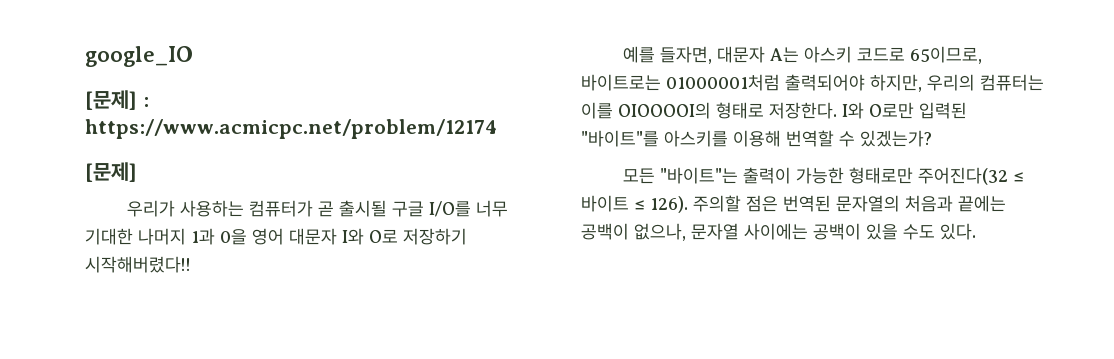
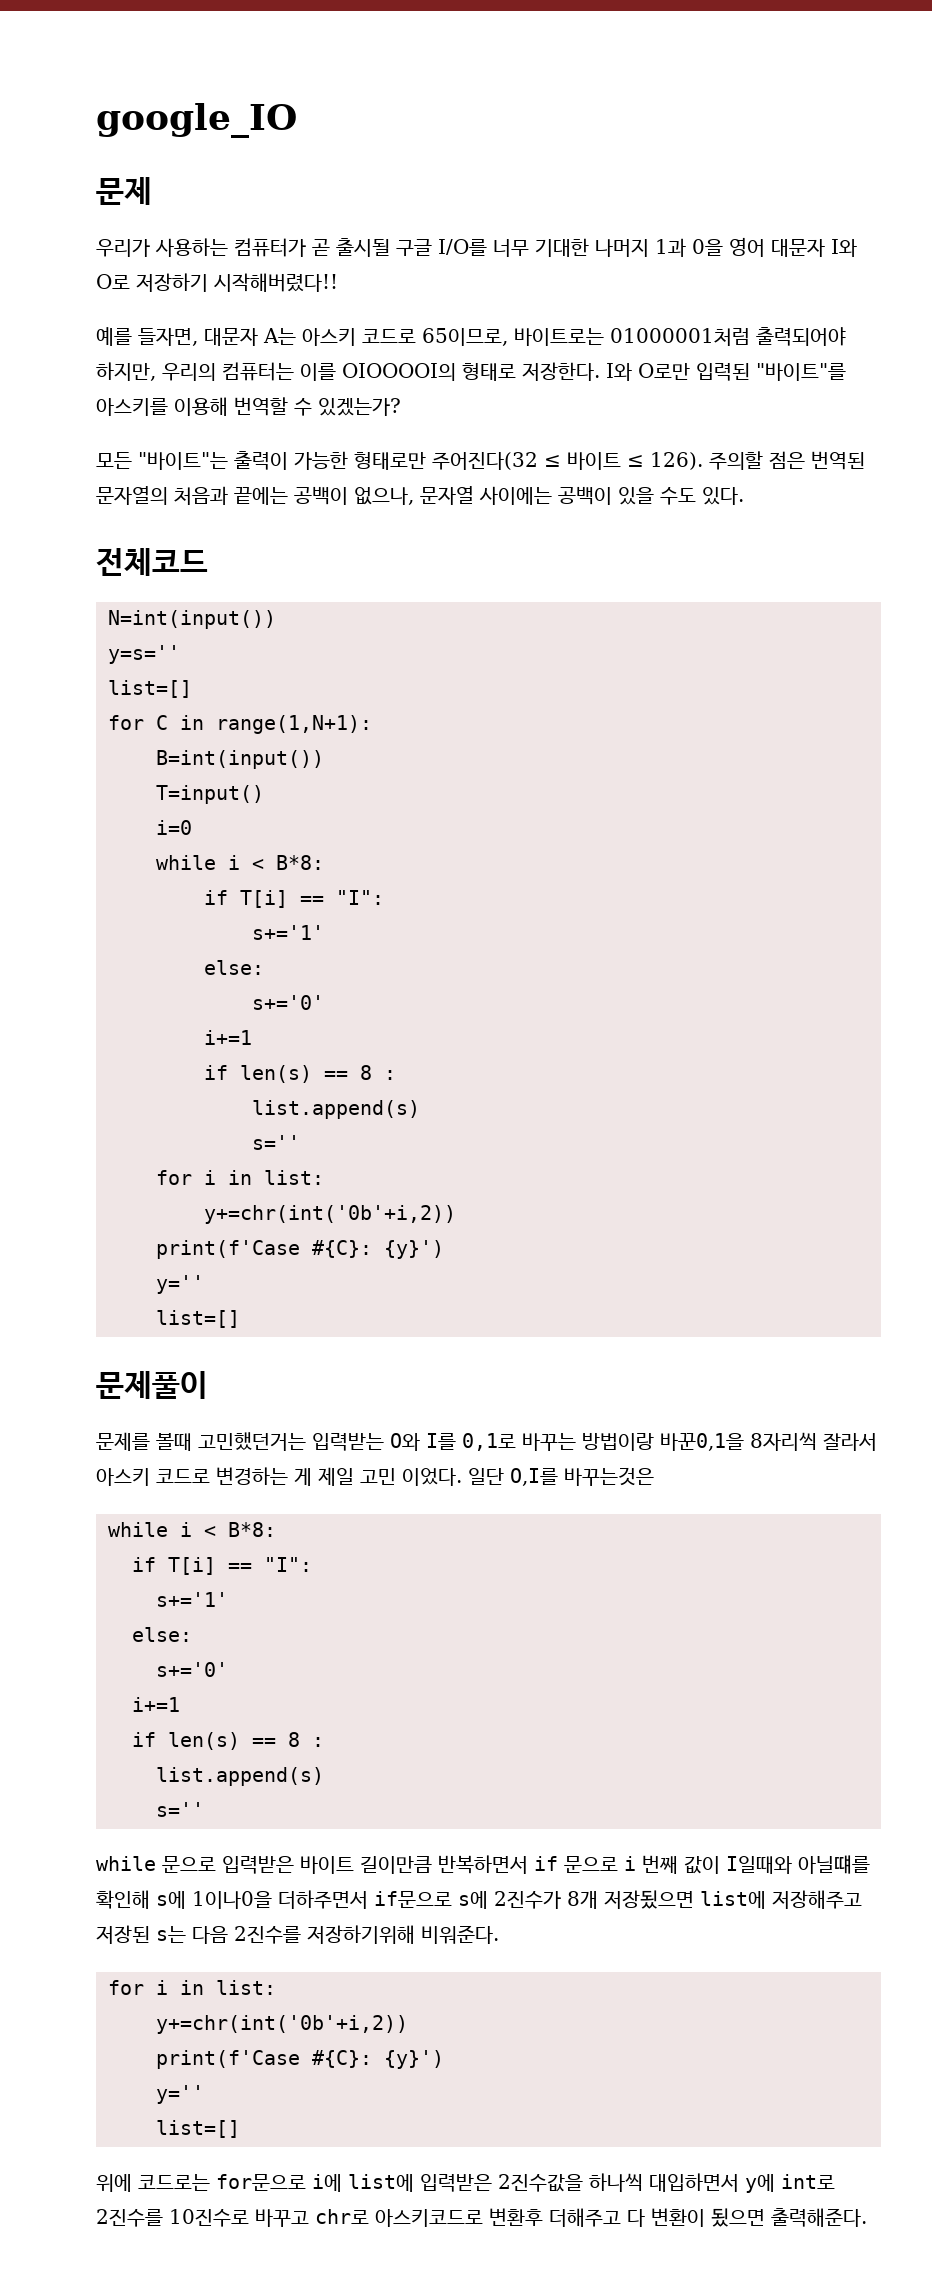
[85,90,149,110] [85,119,497,139] [85,162,137,182] [문제] : https://www.acmicpc.net/problem/12174 // [문제] -> [96,177,152,205] 문제
(976, 231) none -> [96,548,208,576] [108,610,276,629] [108,645,180,664] [108,680,192,698] [108,715,372,734] [156,750,324,769] [156,785,264,804] [156,820,192,835] [156,855,324,870] [204,890,384,908] [252,925,324,940] [204,960,264,975] [252,995,324,1010] [204,1030,252,1045] [204,1065,396,1083] [252,1100,420,1119] [252,1135,300,1150] [156,1170,324,1185] [204,1205,456,1224] [156,1240,444,1259] [156,1275,204,1294] [156,1310,240,1328] [96,1371,208,1399] [96,1432,877,1451] [96,1467,654,1486] [108,1522,276,1537] [132,1557,312,1575] [156,1592,228,1607] [132,1627,192,1642] [156,1662,228,1677] [132,1697,180,1712] [132,1732,324,1750] [156,1767,324,1786] [156,1802,204,1817] [96,1855,870,1874] [96,1890,862,1909] [96,1925,499,1944] [108,1980,276,1995] [156,2015,408,2034] [156,2050,444,2069] [156,2085,204,2104] [156,2120,240,2138] [96,2173,835,2193] [96,2208,867,2227] // 전체코드 // N=int(input()) // y=s='' // list=[] // for C in range(1,N+1): // B=int(input()) // T=input() // i=0 // while i < B*8: // if T[i] == "I": // s+='1' // else: // s+='0' // i+=1 // if len(s) == 8 : // list.append(s) // s='' // for i in list: // y+=chr(int('0b'+i,2)) // print(f'Case #{C}: {y}') // y='' // list=[] // 문제풀이 // 문제를 볼때 고민했던거는 입력받는 O와 I를 0,1로 바꾸는 방법이랑 바꾼0,1을 8자리씩 잘라서 아스키 코드로 변경하는 게 제일 고민 이었다. 일단 O,I를 바꾸는것은 // while i < B*8: // if T[i] == "I": // s+='1' // else: // s+='0' // i+=1 // if len(s) == 8 : // list.append(s) // s='' // while 문으로 입력받은 바이트 길이만큼 반복하면서 if 문으로 i 번째 값이 I일때와 아닐떄를 확인해 s에 1이나0을 더하주면서 if문으로 s에 2진수가 8개 저장됬으면 list에 저장해주고 저장된 s는 다음 2진수를 저장하기위해 비워준다. // for i in list: // y+=chr(int('0b'+i,2)) // print(f'Case #{C}: {y}') // y='' // list=[] // 위에 코드로는 for문으로 i에 list에 입력받은 2진수값을 하나씩 대입하면서 y에 int로 2진수를 10진수로 바꾸고 chr로 아스키코드로 변환후 더해주고 다 변환이 됬으면 출력해준다.

